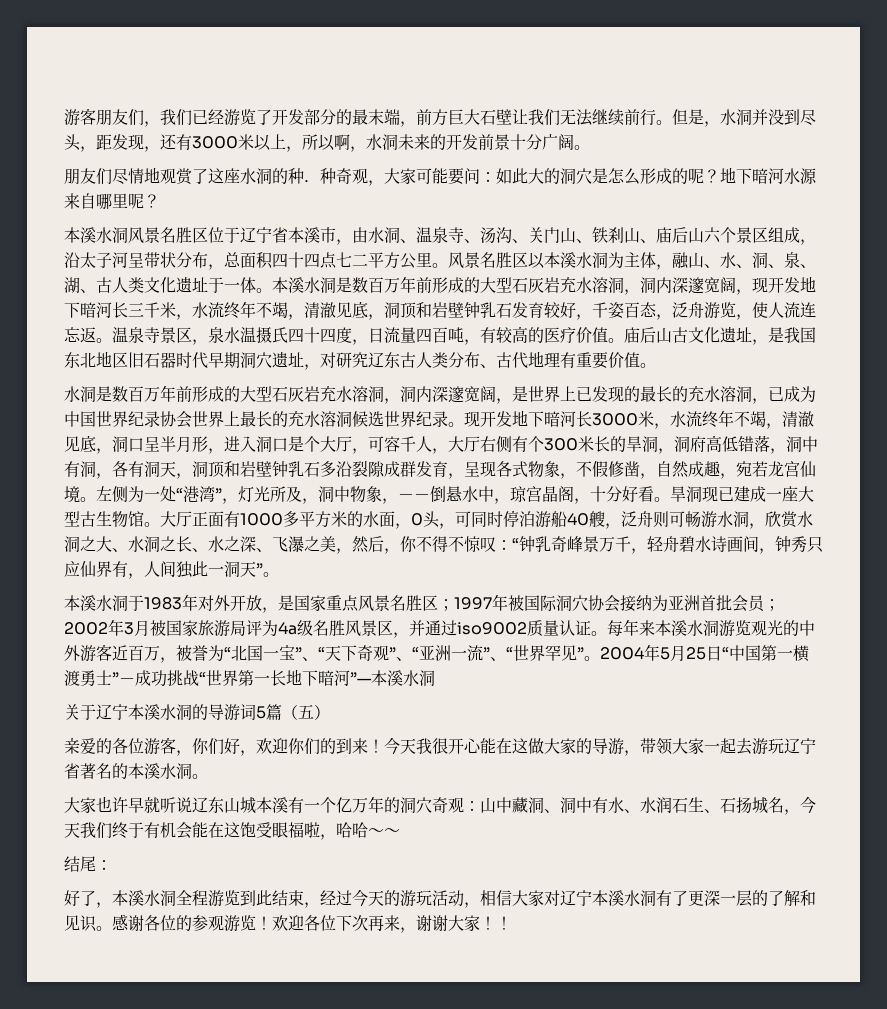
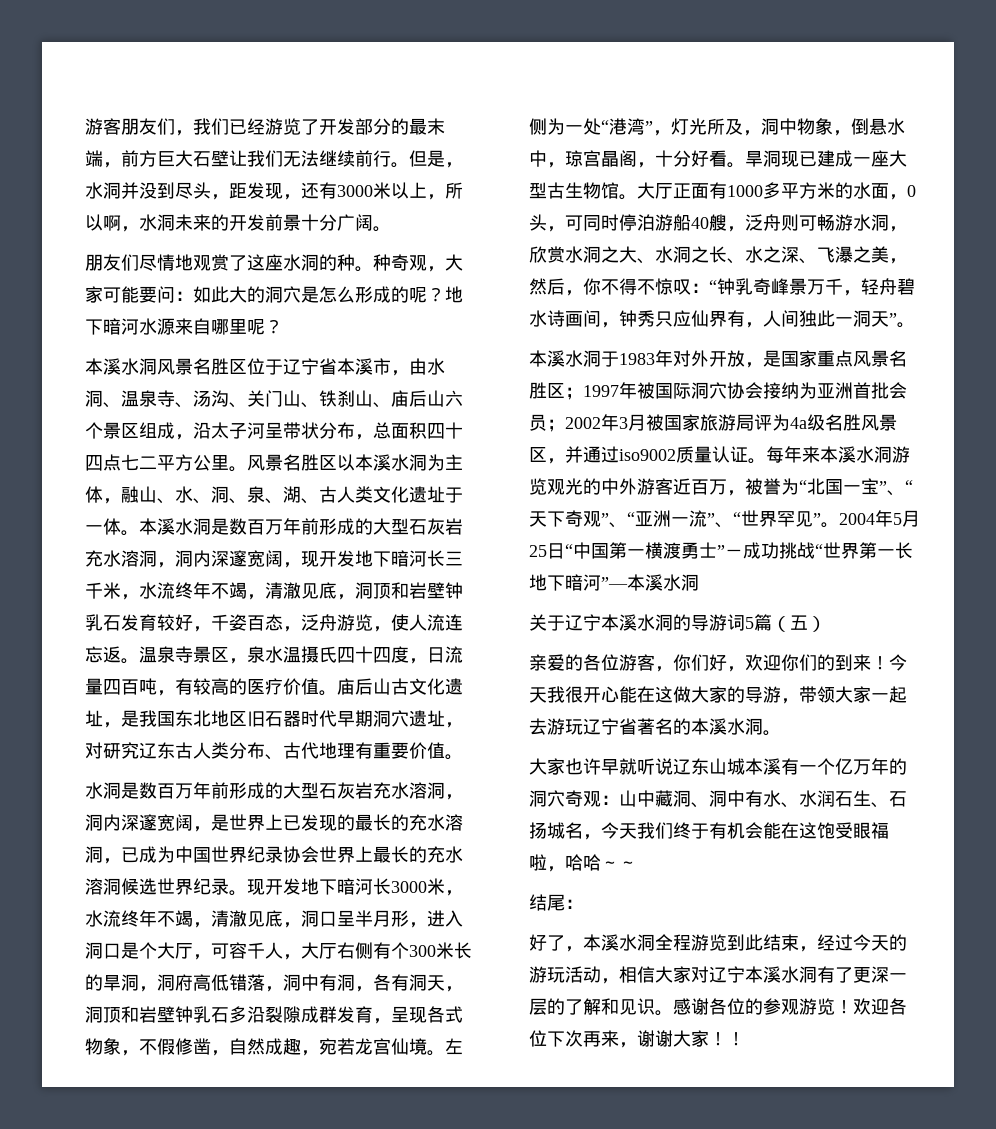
[304,180,320,183] ． -> [355,266,373,272] 。
[398,494,430,500] －－ -> (851, 133) none

